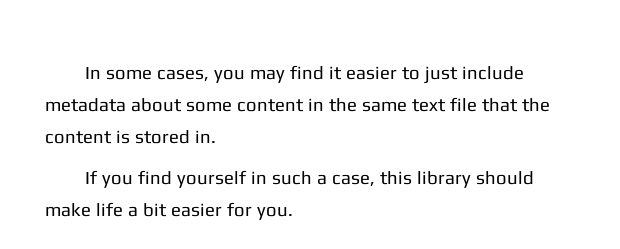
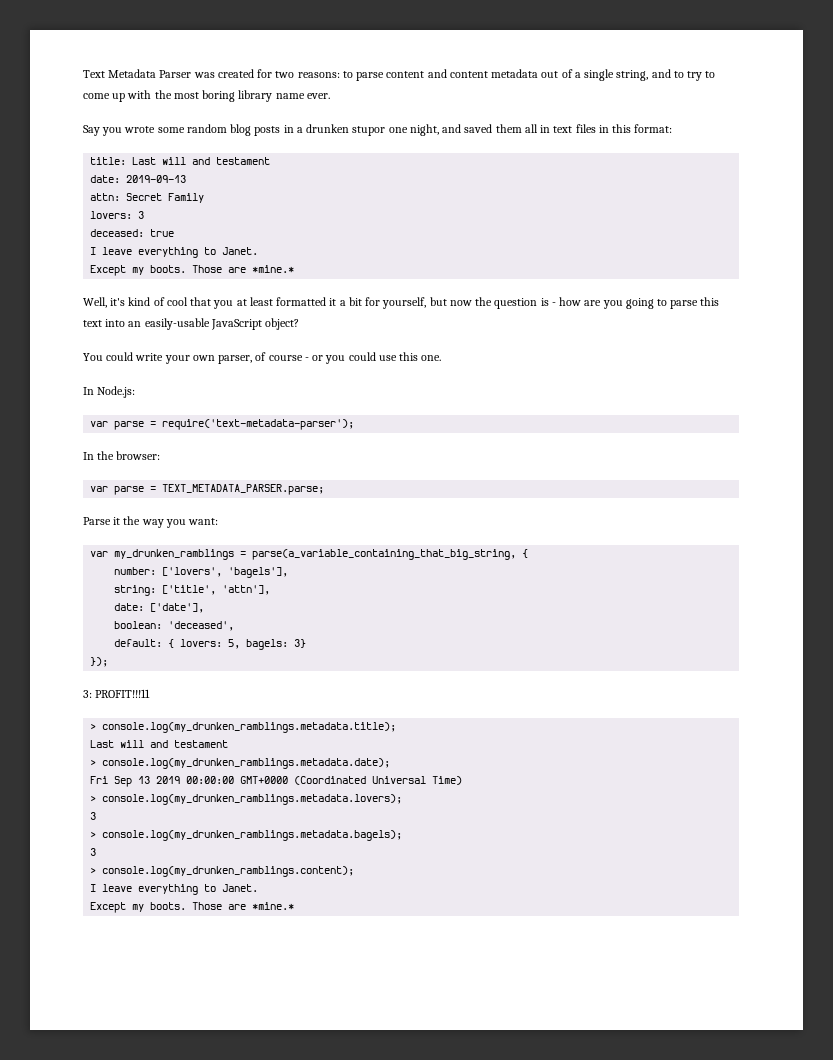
[84,65,524,84] [45,97,550,112] [45,130,216,144] [84,170,534,188] [45,202,293,220] In some cases, you may find it easier to just include metadata about some content in the same text file that the content is stored in. // If you find yourself in such a case, this library should make life a bit easier for you. -> [83,69,716,81] [83,90,330,102] [83,124,673,136] [90,157,271,165] [90,175,187,183] [90,193,205,203] [90,211,145,219] [90,229,175,237] [90,247,259,258] [90,265,295,276] [83,297,720,309] [83,318,300,330] [83,352,442,364] [83,386,136,398] [90,419,355,430] [83,451,161,460] [90,484,325,495] [83,516,219,528] [90,549,529,560] [114,567,289,578] [114,585,271,596] [114,603,205,613] [114,621,235,631] [114,639,307,650] [90,657,109,667] [83,689,151,698] [90,722,397,733] [90,740,229,748] [90,758,391,769] [90,776,463,787] [90,794,403,805] [90,812,97,820] [90,830,403,841] [90,848,97,856] [90,866,355,877] [90,884,259,895] [90,902,295,913] Text Metadata Parser was created for two reasons: to parse content and content metadata out of a single string, and to try to come up with the most boring library name ever. // Say you wrote some random blog posts in a drunken stupor one night, and saved them all in text files in this format: // title: Last will and testament // date: 2019-09-13 // attn: Secret Family // lovers: 3 // deceased: true // I leave everything to Janet. // Except my boots. Those are *mine.* // Well, it's kind of cool that you at least formatted it a bit for yourself, but now the question is - how are you going to parse this text into an easily-usable JavaScript object? // You could write your own parser, of course - or you could use this one. // In Node.js: // var parse = require('text-metadata-parser'); // In the browser: // var parse = TEXT_METADATA_PARSER.parse; // Parse it the way you want: // var my_drunken_ramblings = parse(a_variable_containing_that_big_string, { // number: ['lovers', 'bagels'], // string: ['title', 'attn'], // date: ['date'], // boolean: 'deceased', // default: { lovers: 5, bagels: 3} // }); // 3: PROFIT!!!11 // > console.log(my_drunken_ramblings.metadata.title); // Last will and testament // > console.log(my_drunken_ramblings.metadata.date); // Fri Sep 13 2019 00:00:00 GMT+0000 (Coordinated Universal Time) // > console.log(my_drunken_ramblings.metadata.lovers); // 3 // > console.log(my_drunken_ramblings.metadata.bagels); // 3 // > console.log(my_drunken_ramblings.content); // I leave everything to Janet. // Except my boots. Those are *mine.*

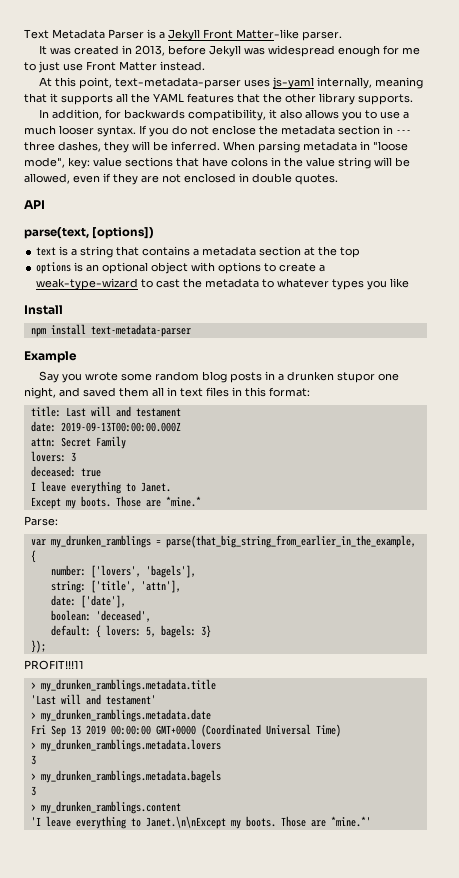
[193,69,716,81] [83,90,330,102] was created for two reasons: to parse content and content metadata out of a single string, and to try to come up with the most boring library name ever. -> [147,29,342,41] [39,45,421,57] [24,61,205,73] [39,77,424,89] [24,93,413,105] [39,109,410,121] [24,125,411,137] [24,141,408,153] [24,157,410,169] [24,173,338,185] [24,200,45,209] [24,227,155,239] [36,246,361,258] [36,262,326,274] [36,278,410,290] [24,305,63,315] [30,324,191,337] [24,351,77,363] is a Jekyll Front Matter-like parser. // It was created in 2013, before Jekyll was widespread enough for me to just use Front Matter instead. // At this point, text-metadata-parser uses js-yaml internally, meaning that it supports all the YAML features that the other library supports. // In addition, for backwards compatibility, it also allows you to use a much looser syntax. If you do not enclose the metadata section in --- three dashes, they will be inferred. When parsing metadata in "loose mode", key: value sections that have colons in the value string will be allowed, even if they are not enclosed in double quotes. // API // parse(text, [options]) // text is a string that contains a metadata section at the top // options is an optional object with options to create a weak-type-wizard to cast the metadata to whatever types you like // Install // npm install text-metadata-parser // Example
[126,175,187,183] 2019-09-13 -> [60,422,181,432] 2019-09-13T00:00:00.000Z
[83,297,720,309] [83,318,300,330] [83,352,442,364] [83,386,136,398] [90,419,355,430] [83,451,161,460] [90,484,325,495] [83,516,219,528] Well, it's kind of cool that you at least formatted it a bit for yourself, but now the question is - how are you going to parse this text into an easily-usable JavaScript object? // You could write your own parser, of course - or you could use this one. // In Node.js: // var parse = require('text-metadata-parser'); // In the browser: // var parse = TEXT_METADATA_PARSER.parse; // Parse it the way you want: -> [24,516,58,526] Parse:
[252,549,517,560] parse(a_variable_containing_that_big_string, -> [165,535,416,548] parse(that_big_string_from_earlier_in_the_example,
[83,690,92,698] 3: -> (46, 646) none
[102,722,397,733] [90,740,229,748] [90,758,391,769] console.log(my_drunken_ramblings.metadata.title); // Last will and testament // > console.log(my_drunken_ramblings.metadata.date); -> [40,679,216,692] [30,694,156,705] [30,709,211,722] my_drunken_ramblings.metadata.title // 'Last will and testament' // > my_drunken_ramblings.metadata.date
[102,794,403,805] [90,812,97,820] [90,830,403,841] [90,848,97,856] [90,866,355,877] [90,884,259,895] [90,902,295,913] console.log(my_drunken_ramblings.metadata.lovers); // 3 // > console.log(my_drunken_ramblings.metadata.bagels); // 3 // > console.log(my_drunken_ramblings.content); // I leave everything to Janet. // Except my boots. Those are *mine.* -> [40,739,221,752] [30,755,36,765] [30,770,221,783] [30,786,36,796] [30,801,181,814] [30,816,371,829] my_drunken_ramblings.metadata.lovers // 3 // > my_drunken_ramblings.metadata.bagels // 3 // > my_drunken_ramblings.content // 'I leave everything to Janet.\n\nExcept my boots. Those are *mine.*'

